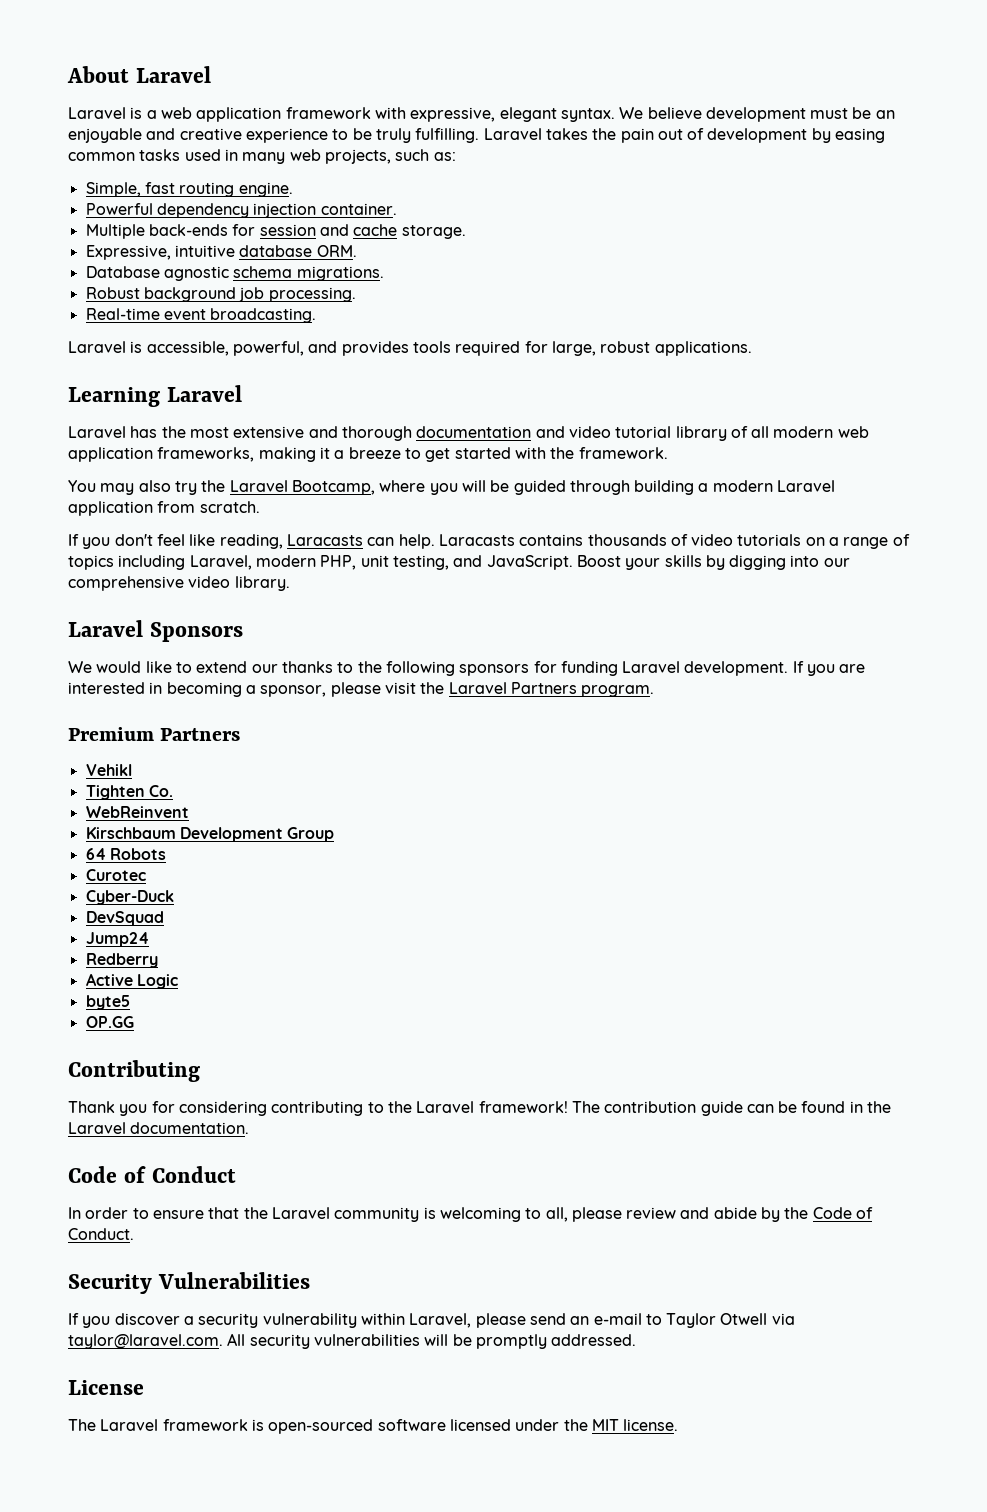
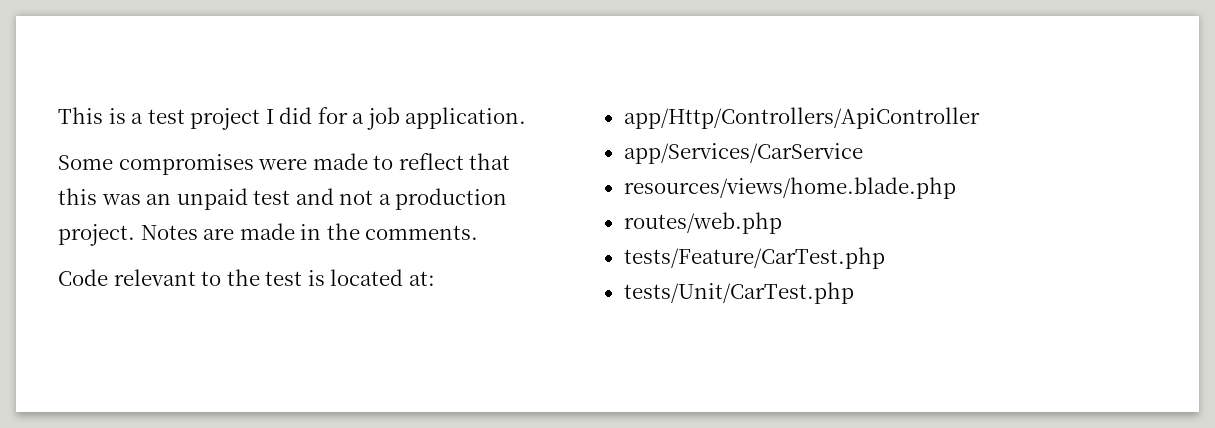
[67,66,211,83] [68,107,895,122] [68,128,886,143] [68,149,456,164] [85,182,293,197] [85,203,397,218] [85,224,466,239] [85,245,357,260] [85,266,384,281] [85,287,356,302] [85,308,317,323] [68,341,752,356] [68,385,242,407] [68,426,869,441] [68,447,668,462] [68,480,836,495] [68,501,260,516] [68,534,910,549] [68,555,850,570] [68,576,290,591] [68,620,243,642] [68,661,866,676] [68,682,655,697] [68,727,241,741] [85,764,132,776] [85,785,173,800] [85,806,189,818] [85,827,335,842] [85,848,166,860] [85,869,146,881] [85,890,174,905] [85,911,164,926] [85,932,149,947] [85,953,158,968] [85,973,178,989] [85,995,130,1010] [85,1016,134,1028] [68,1060,200,1082] [68,1101,892,1116] [68,1122,250,1134] [68,1166,236,1183] [68,1207,874,1222] [68,1228,134,1240] [68,1272,310,1294] [68,1313,795,1328] [68,1333,637,1349] [68,1380,144,1395] [68,1419,679,1434] About Laravel // Laravel is a web application framework with expressive, elegant syntax. We believe development must be an enjoyable and creative experience to be truly fulfilling. Laravel takes the pain out of development by easing common tasks used in many web projects, such as: // Simple, fast routing engine. // Powerful dependency injection container. // Multiple back-ends for session and cache storage. // Expressive, intuitive database ORM. // Database agnostic schema migrations. // Robust background job processing. // Real-time event broadcasting. // Laravel is accessible, powerful, and provides tools required for large, robust applications. // Learning Laravel // Laravel has the most extensive and thorough documentation and video tutorial library of all modern web application frameworks, making it a breeze to get started with the framework. // You may also try the Laravel Bootcamp, where you will be guided through building a modern Laravel application from scratch. // If you don't feel like reading, Laracasts can help. Laracasts contains thousands of video tutorials on a range of topics including Laravel, modern PHP, unit testing, and JavaScript. Boost your skills by digging into our comprehensive video library. // Laravel Sponsors // We would like to extend our thanks to the following sponsors for funding Laravel development. If you are interested in becoming a sponsor, please visit the Laravel Partners program. // Premium Partners // Vehikl // Tighten Co. // WebReinvent // Kirschbaum Development Group // 64 Robots // Curotec // Cyber-Duck // DevSquad // Jump24 // Redberry // Active Logic // byte5 // OP.GG // Contributing // Thank you for considering contributing to the Laravel framework! The contribution guide can be found in the Laravel documentation. // Code of Conduct // In order to ensure that the Laravel community is welcoming to all, please review and abide by the Code of Conduct. // Security Vulnerabilities // If you discover a security vulnerability within Laravel, please send an e-mail to Taylor Otwell via taylor@laravel.com. All security vulnerabilities will be promptly addressed. // License // The Laravel framework is open-sourced software licensed under the MIT license. -> [58,107,527,130] [58,153,511,175] [58,188,508,210] [58,223,479,246] [58,269,435,286] [623,107,980,129] [623,143,863,164] [623,177,956,199] [623,212,782,234] [623,247,885,269] [623,282,854,304] This is a test project I did for a job application. // Some compromises were made to reflect that this was an unpaid test and not a production project. Notes are made in the comments. // Code relevant to the test is located at: // app/Http/Controllers/ApiController // app/Services/CarService // resources/views/home.blade.php // routes/web.php // tests/Feature/CarTest.php // tests/Unit/CarTest.php

